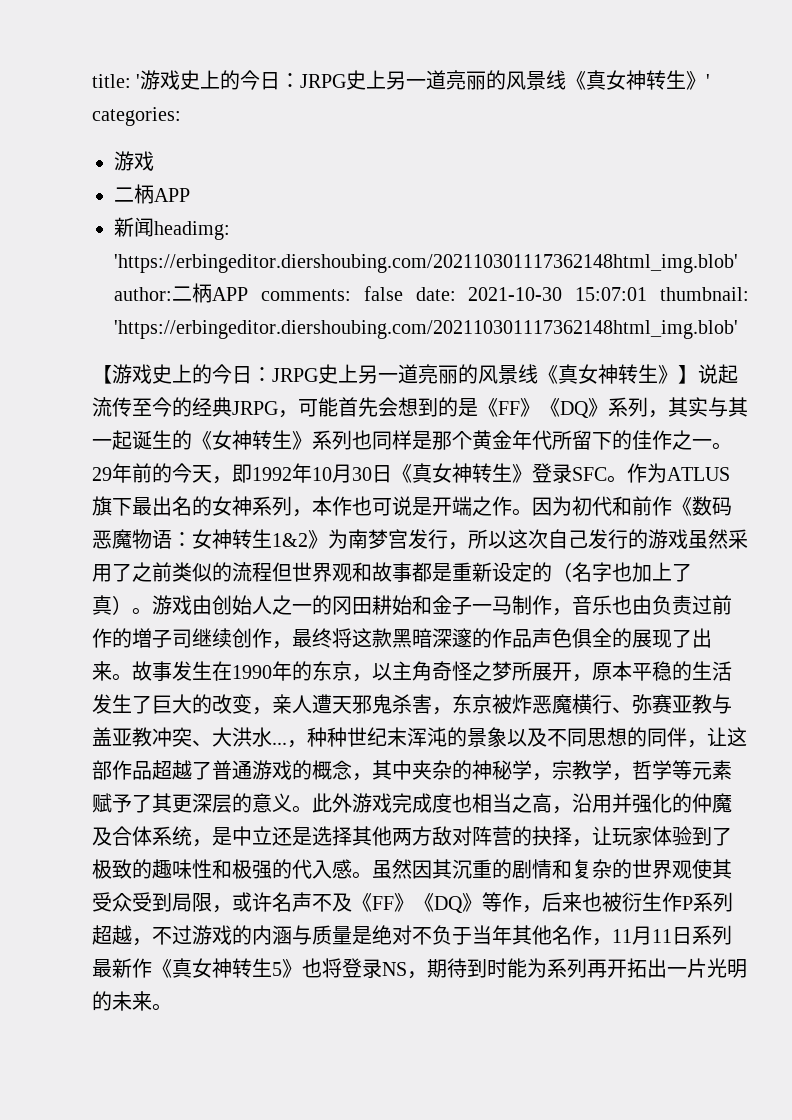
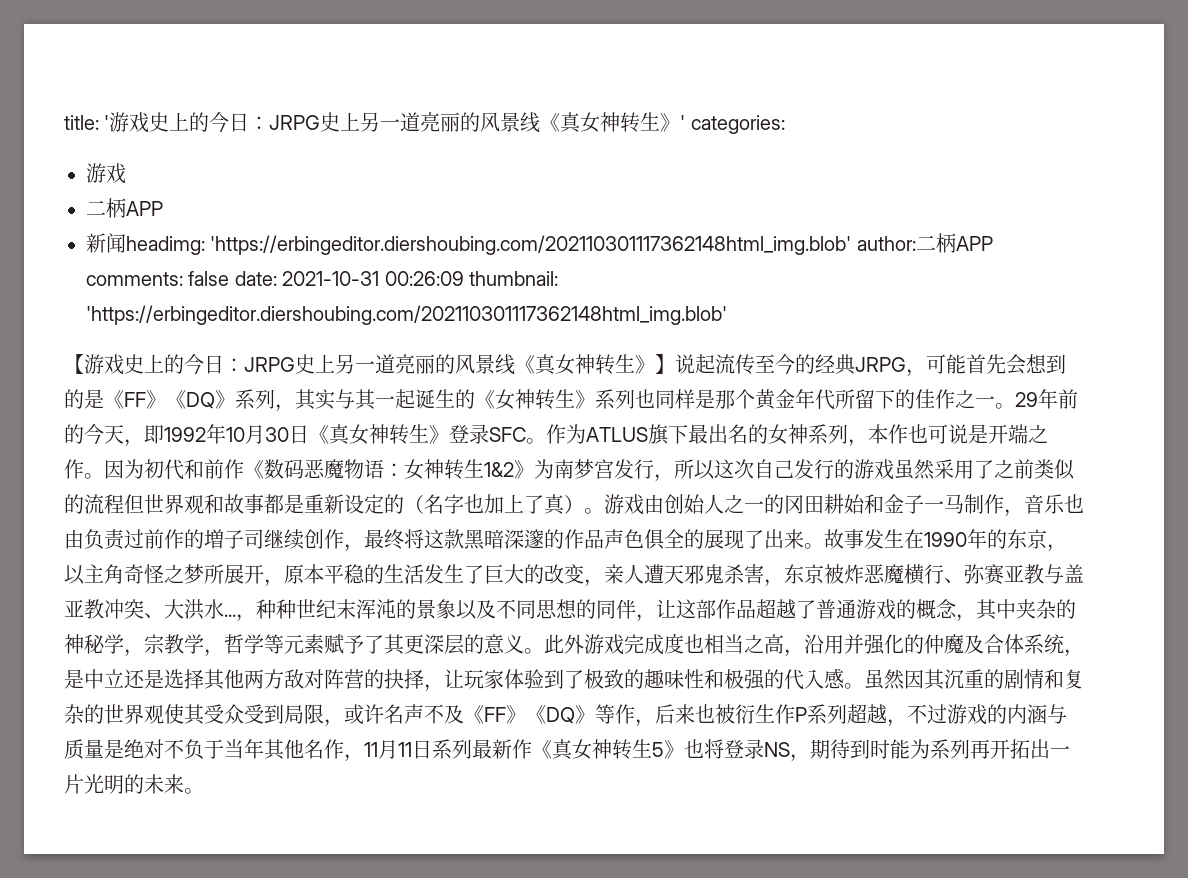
[468,287,648,301] 2021-10-30 15:07:01 -> [282,271,464,286] 2021-10-31 00:26:09

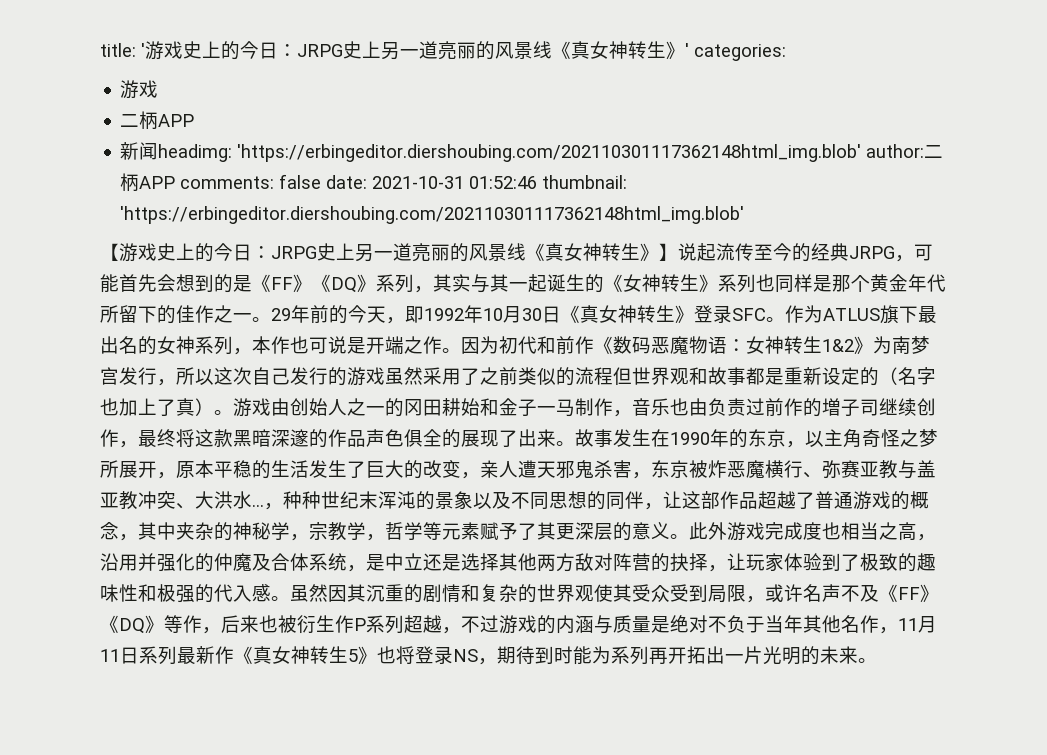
[384,271,464,286] 00:26:09 -> [469,176,538,189] 01:52:46

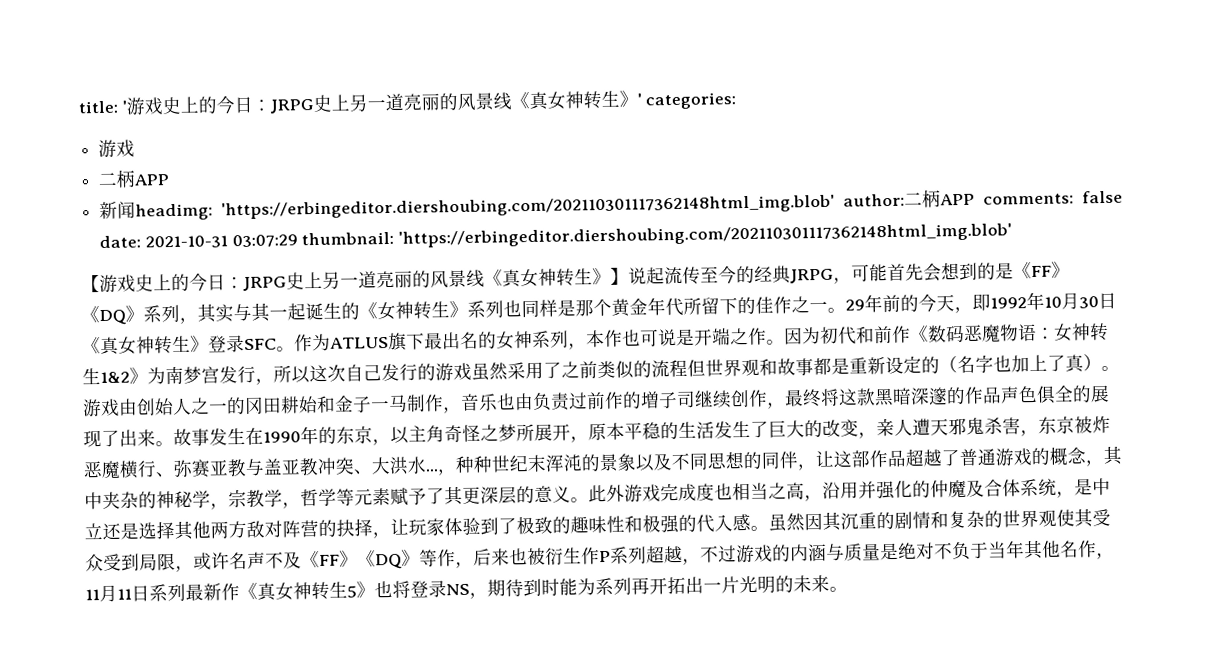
[469,176,538,189] 01:52:46 -> [231,234,298,248] 03:07:29

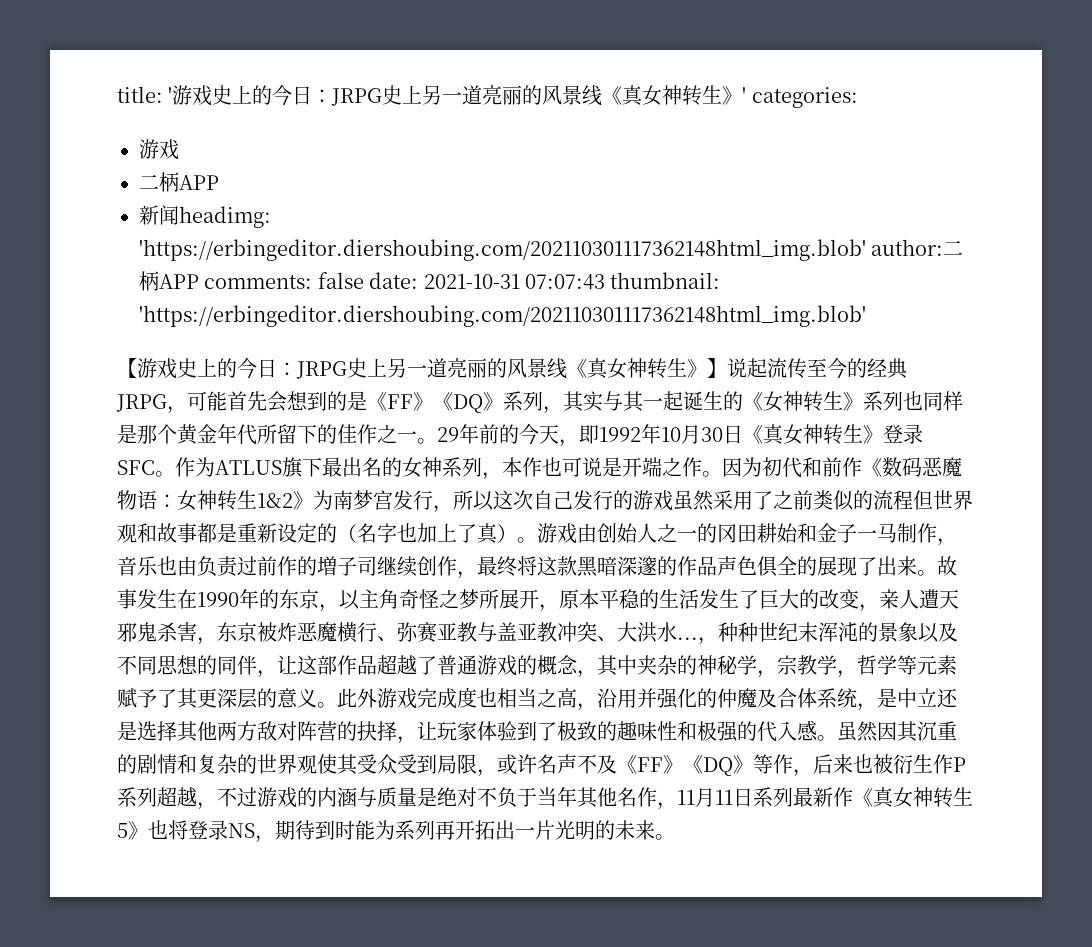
[231,234,298,248] 03:07:29 -> [525,274,605,290] 07:07:43

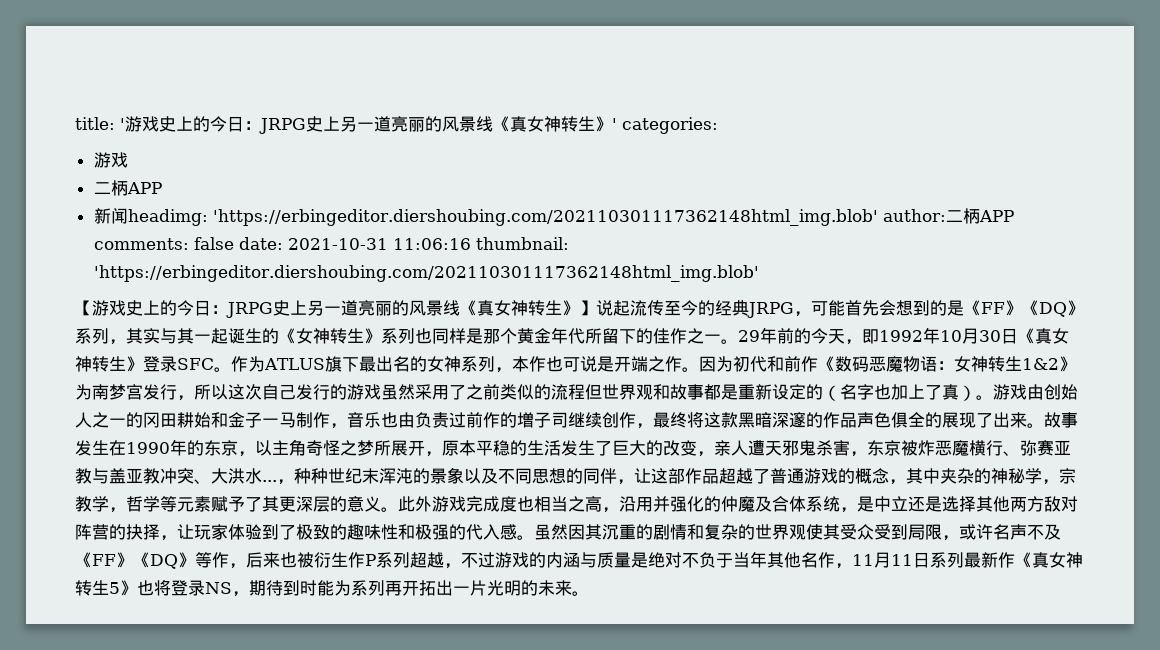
[525,274,605,290] 07:07:43 -> [392,238,471,250] 11:06:16

